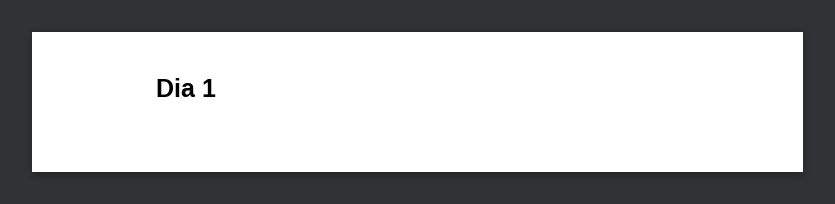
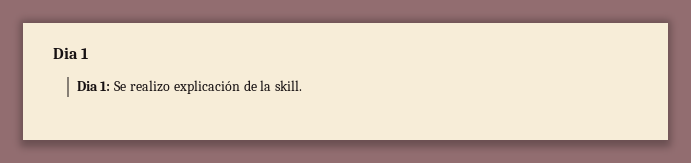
(216, 88) none -> [76,80,303,94] // Dia 1: Se realizo explicación de la skill.

